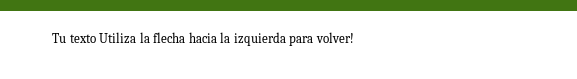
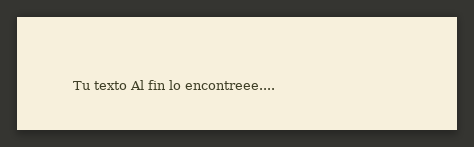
[99,32,354,46] Utiliza la flecha hacia la izquierda para volver! -> [130,80,275,90] Al fin lo encontreee....

